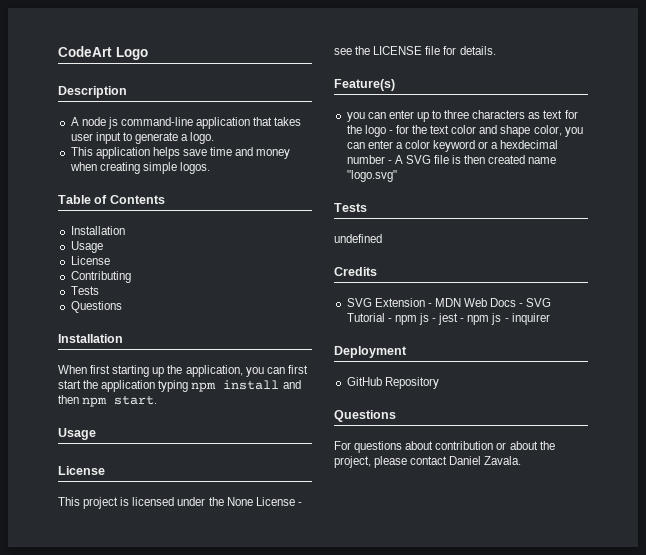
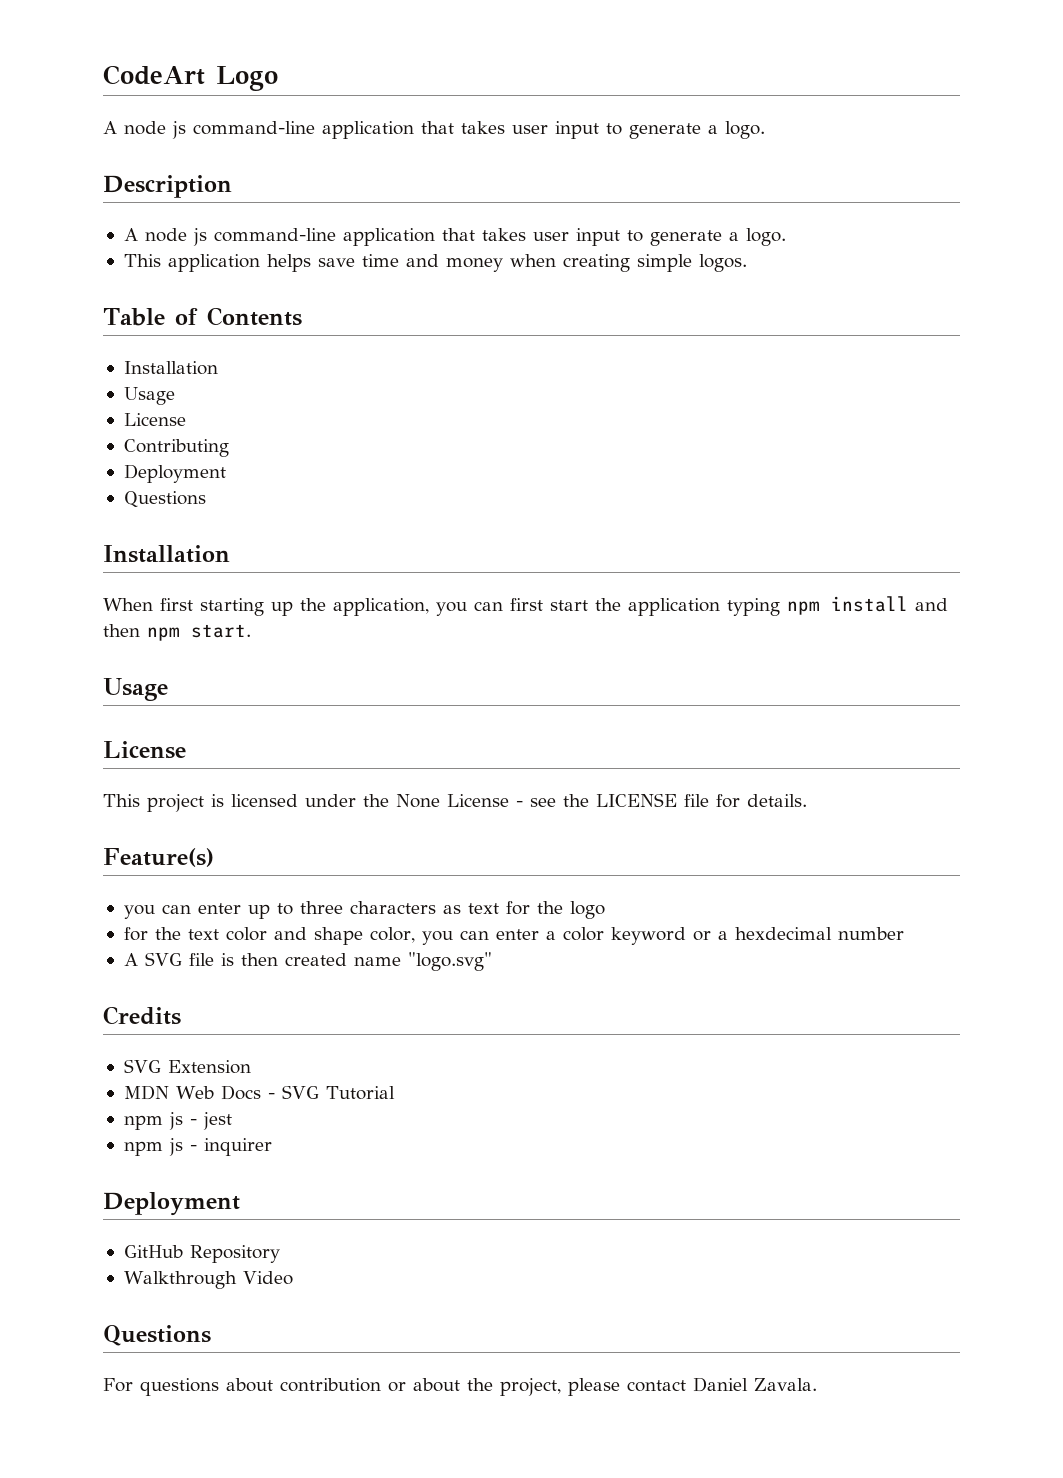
(148, 53) none -> [103,121,765,139] // A node js command-line application that takes user input to generate a logo.
[70,286,99,295] Tests -> [123,464,226,483] Deployment
[388,130,393,134] - -> (605, 910) //
[387,160,392,164] - -> (904, 933) //
[334,203,367,212] [334,234,382,243] // Tests // undefined -> (492, 961) none
[427,303,432,307] - -> (251, 1067) //
[387,318,392,322] - -> (395, 1093) //
[460,318,465,322] - -> (232, 1121) //
(439, 383) none -> [123,1271,293,1289] // Walkthrough Video

